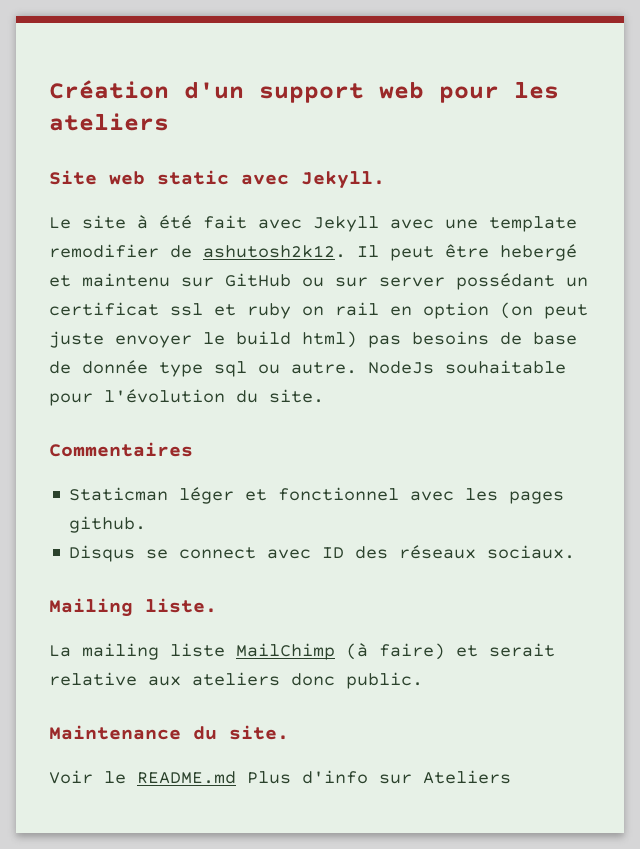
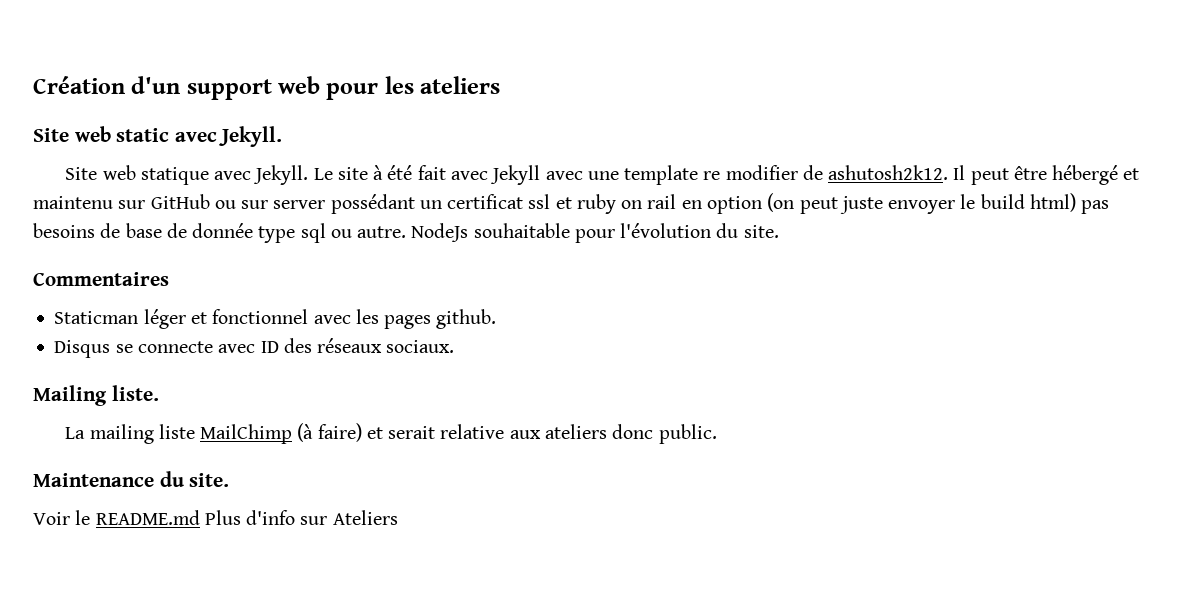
(385, 180) none -> [65,165,309,185] Site web statique avec Jekyll.
[49,244,159,258] remodifier -> [703,165,798,180] re modifier
[500,244,577,261] hebergé -> [1052,165,1119,185] hébergé
[179,547,257,559] connect -> [137,341,213,353] connecte

